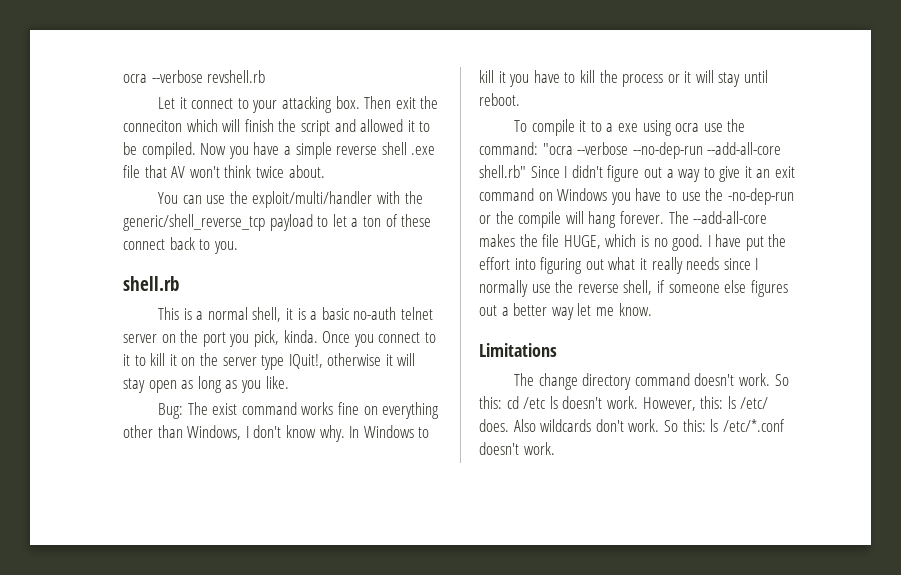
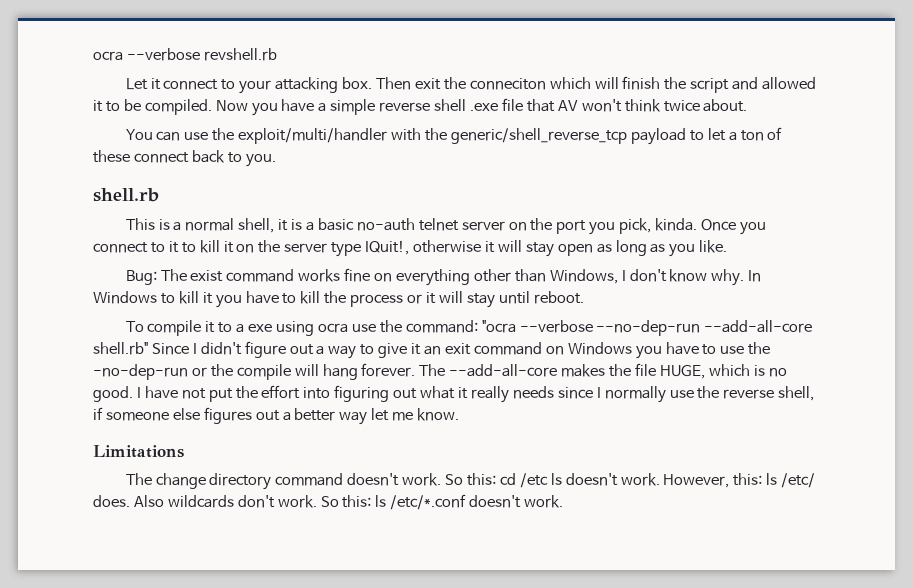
(742, 240) none -> [181,388,206,399] not

